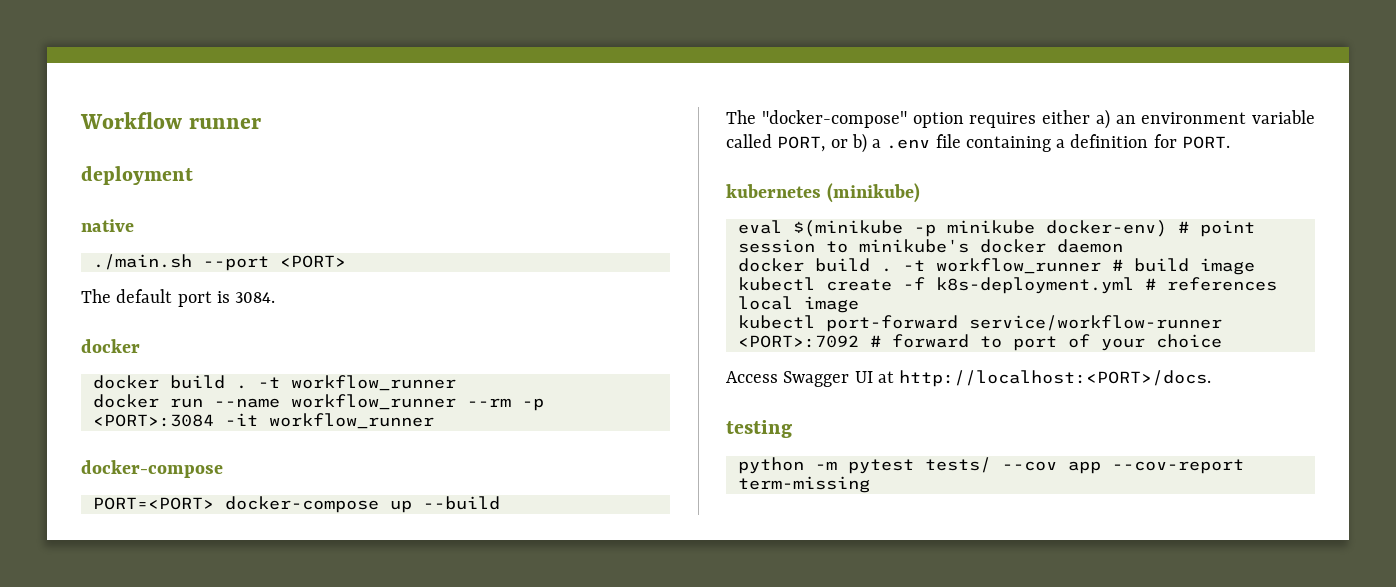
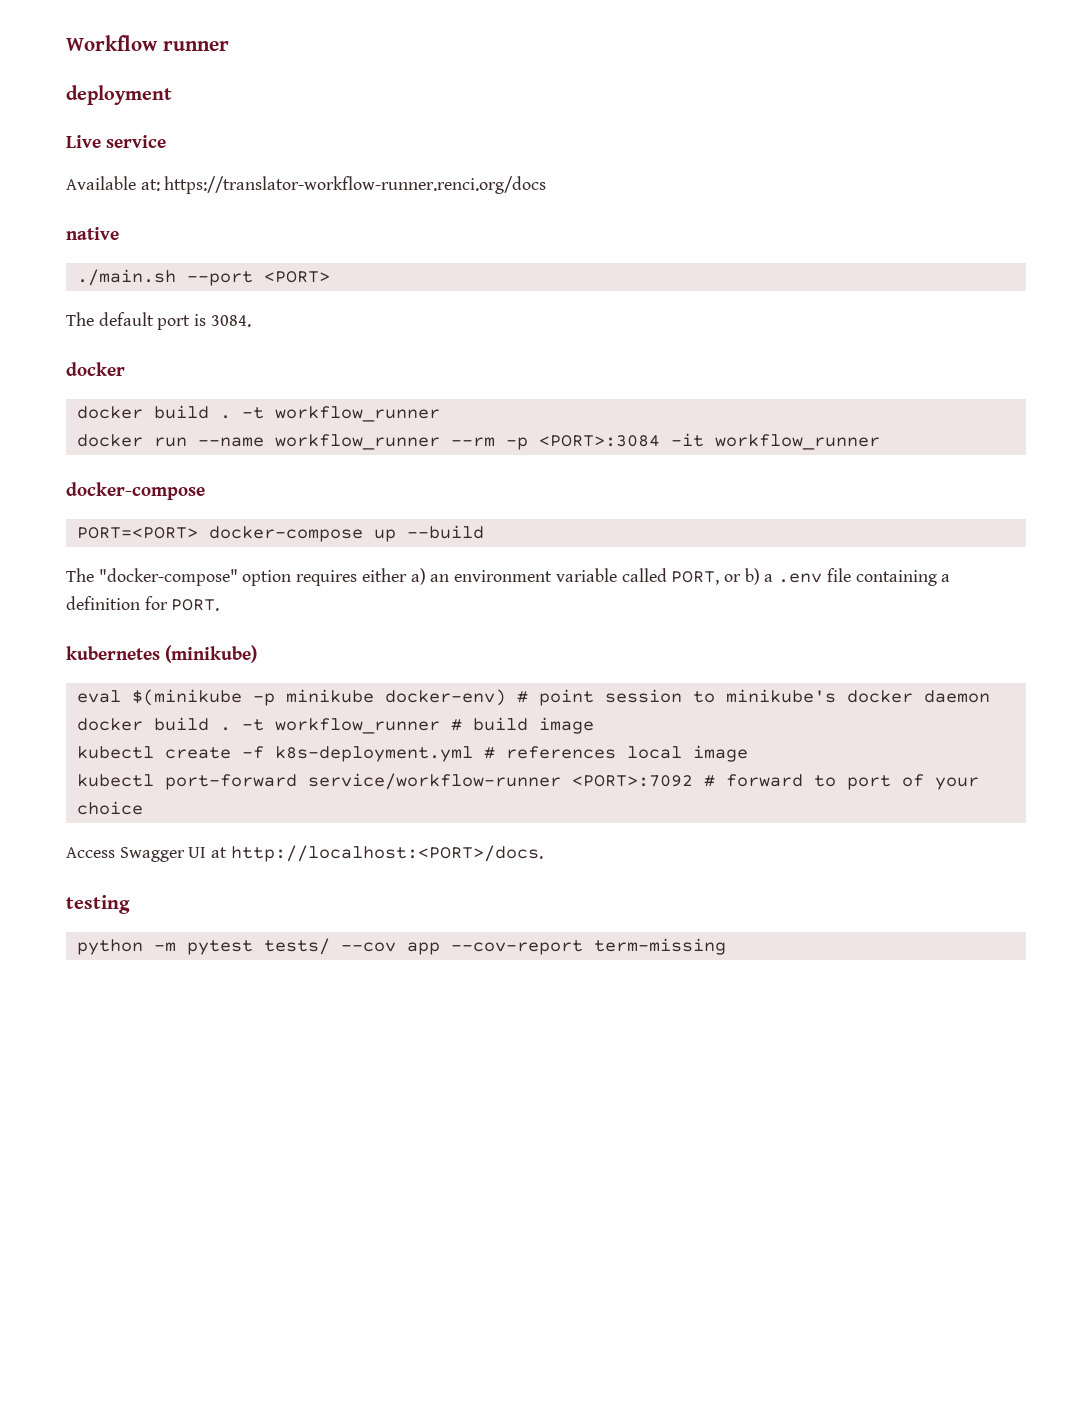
(193, 175) none -> [66,135,166,148] [66,176,547,194] // Live service // Available at: https://translator-workflow-runner.renci.org/docs

